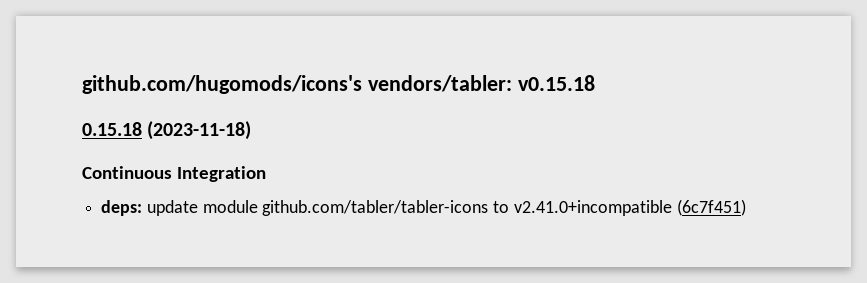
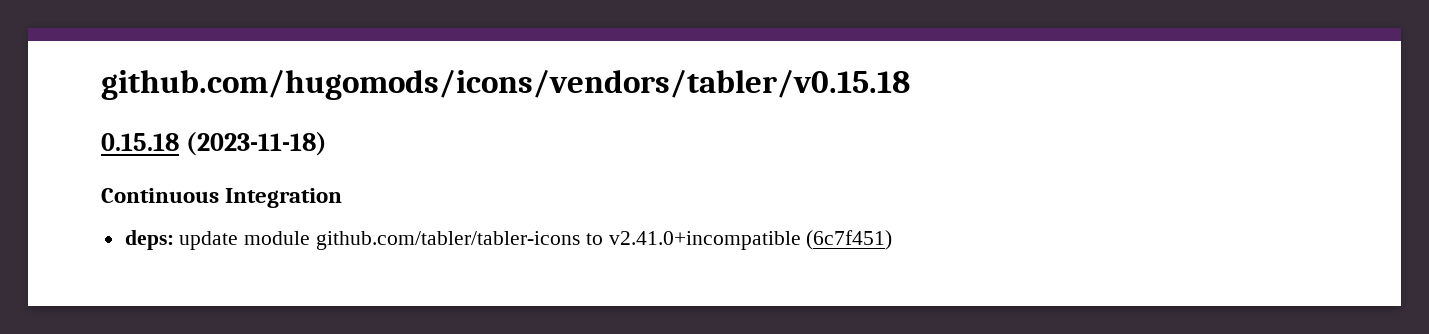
[82,75,595,94] github.com/hugomods/icons's vendors/tabler: v0.15.18 -> [101,69,910,100] github.com/hugomods/icons/vendors/tabler/v0.15.18

